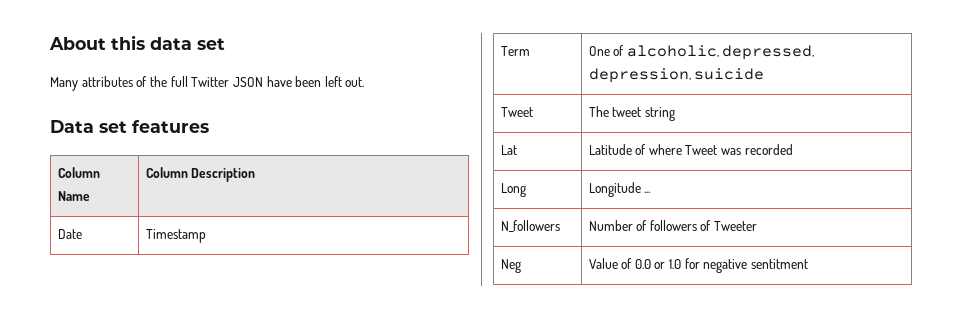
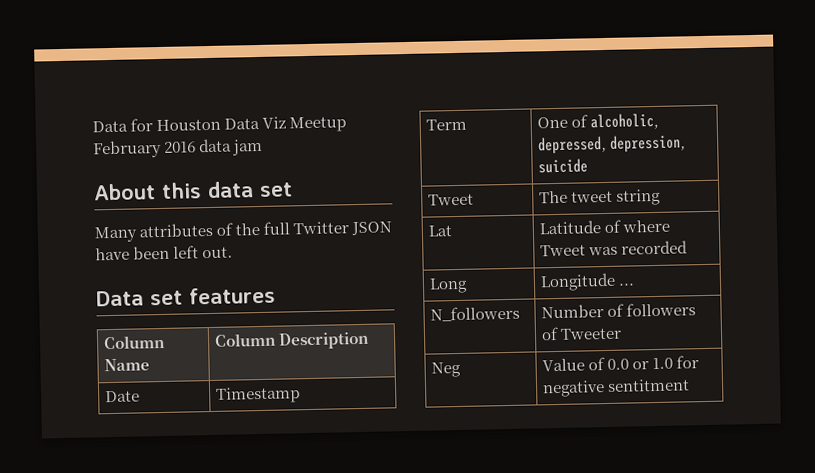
(49, 43) none -> [92,116,348,133] [93,138,264,159] Data for Houston Data Viz Meetup February 2016 data jam //

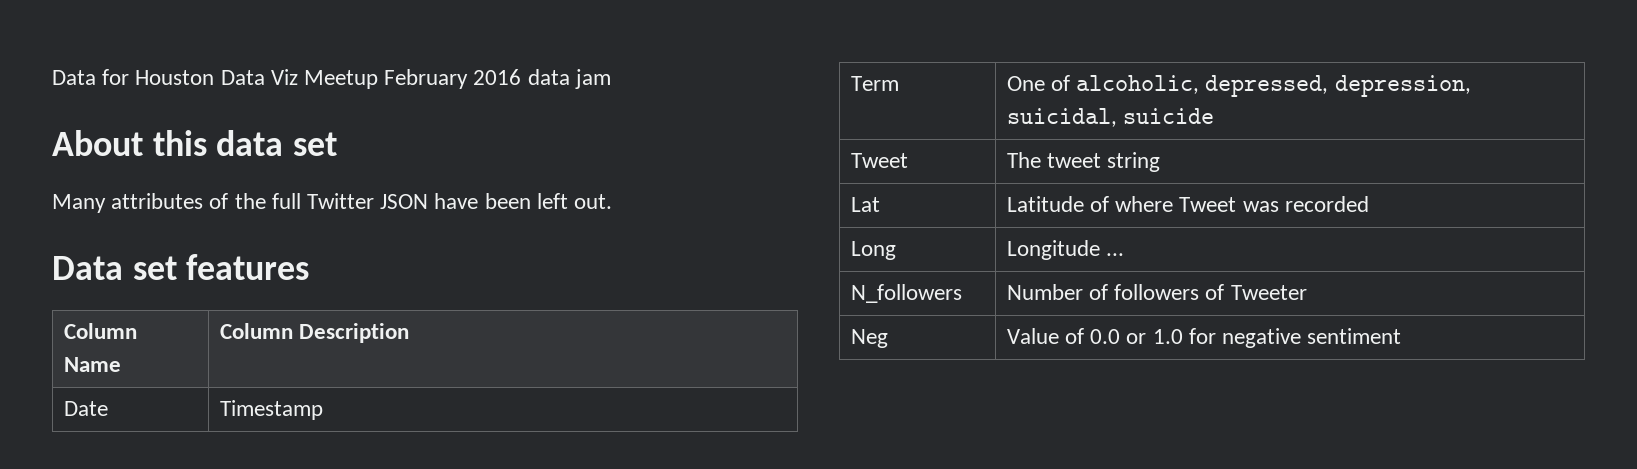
(687, 143) none -> [1006,108,1117,127] suicidal,
[607,378,691,392] sentitment -> [1307,328,1402,344] sentiment

